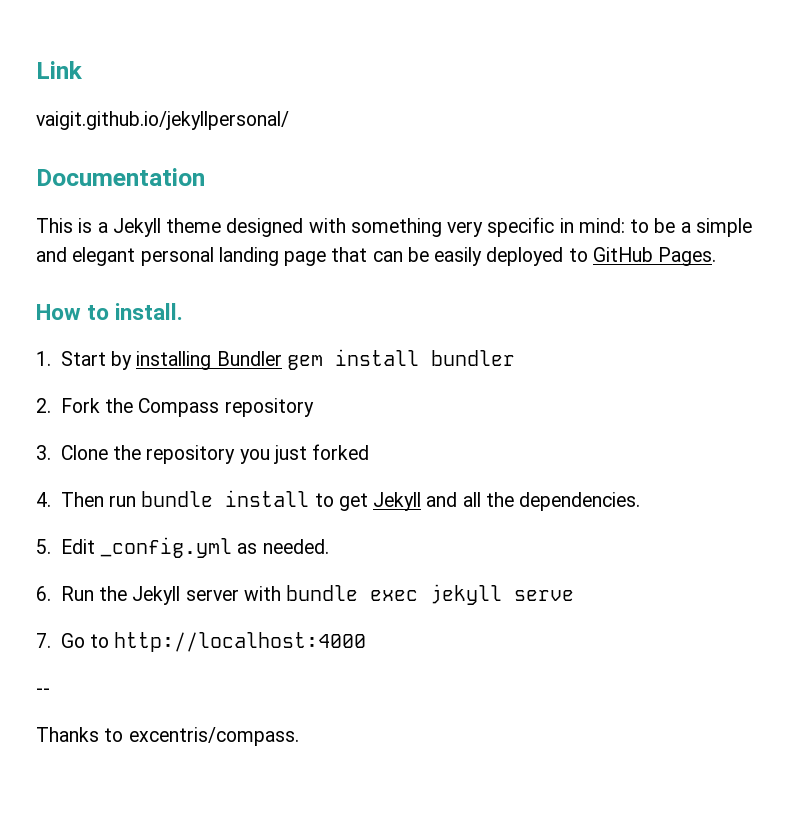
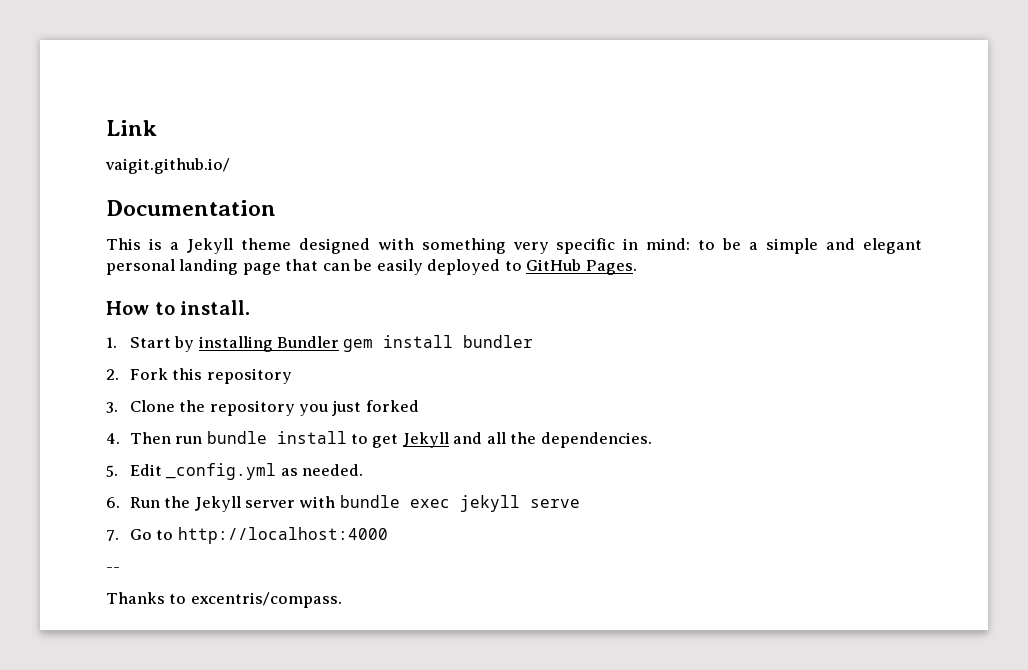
[36,111,289,130] vaigit.github.io/jekyllpersonal/ -> [105,158,230,174] vaigit.github.io/
[105,398,220,417] the Compass -> [172,368,203,380] this

